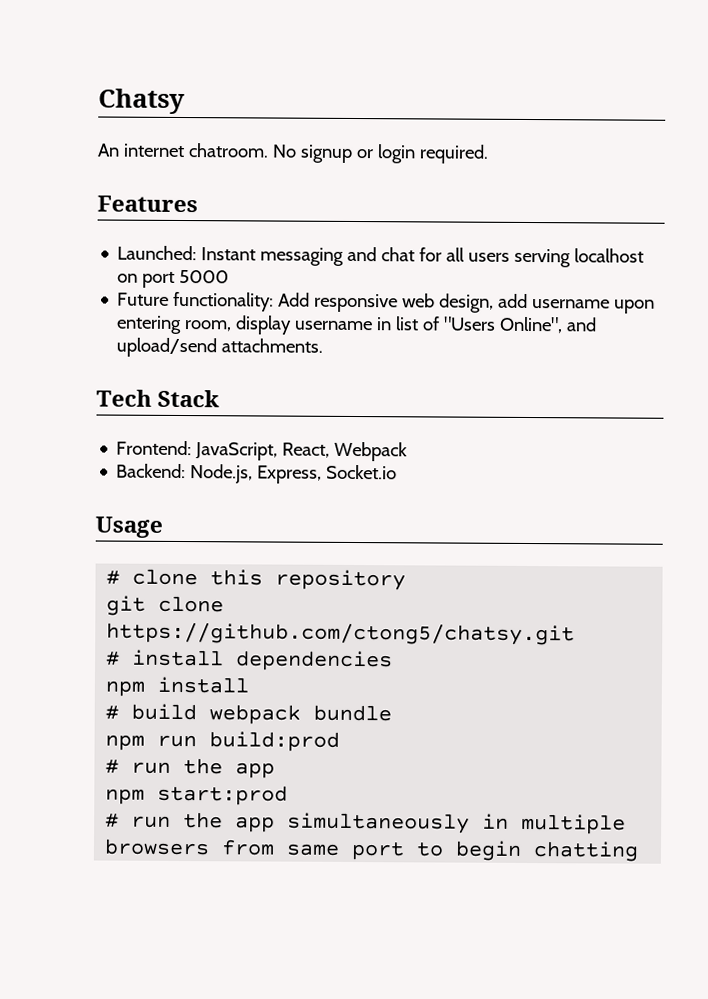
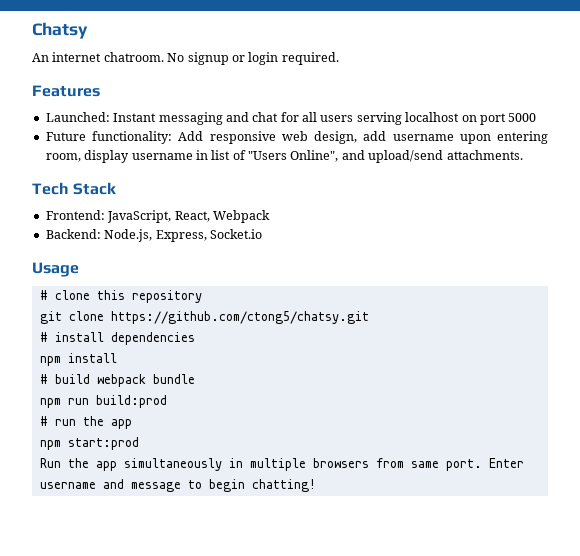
[105,813,172,828] # run -> [39,458,61,468] Run
[351,841,406,861] port -> [445,458,524,471] [39,479,181,492] port. Enter username and message
[533,841,640,862] chatting -> [251,479,316,492] chatting!

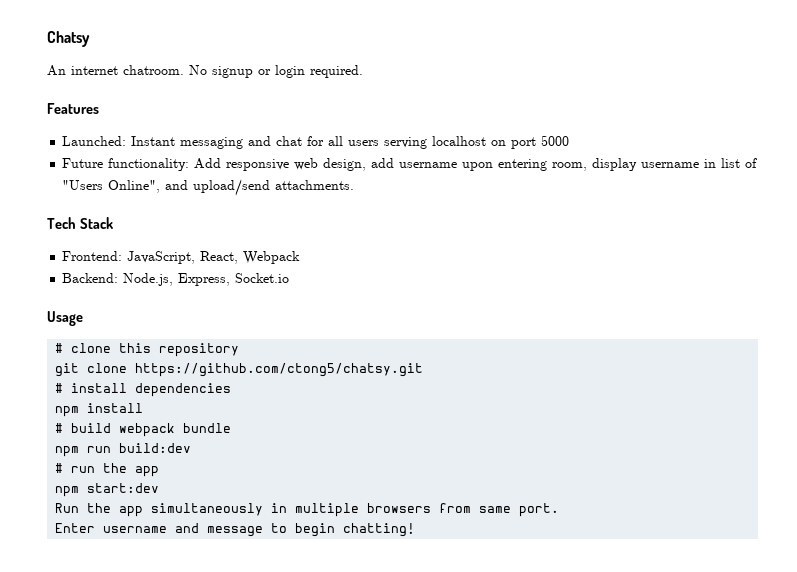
[95,395,167,408] build:prod -> [119,443,192,453] build:dev
[67,437,139,450] start:prod -> [87,483,160,493] start:dev
(482, 465) none -> (560, 510) //

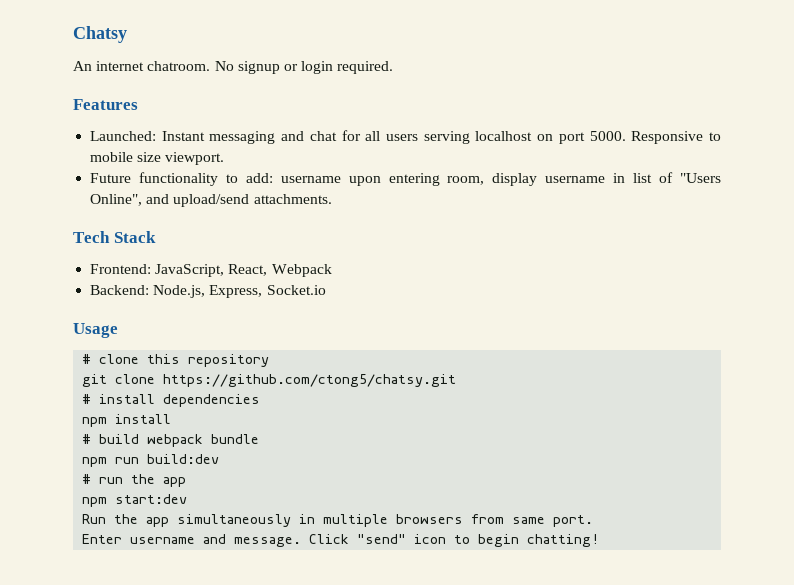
[541,135,570,146] [62,158,395,171] 5000 // Future functionality: Add responsive web design, add -> [589,131,721,144] [90,152,225,165] [90,172,273,186] 5000. Responsive to mobile size viewport. // Future functionality to add:
[207,526,264,537] message -> [234,534,447,547] message. Click "send" icon

